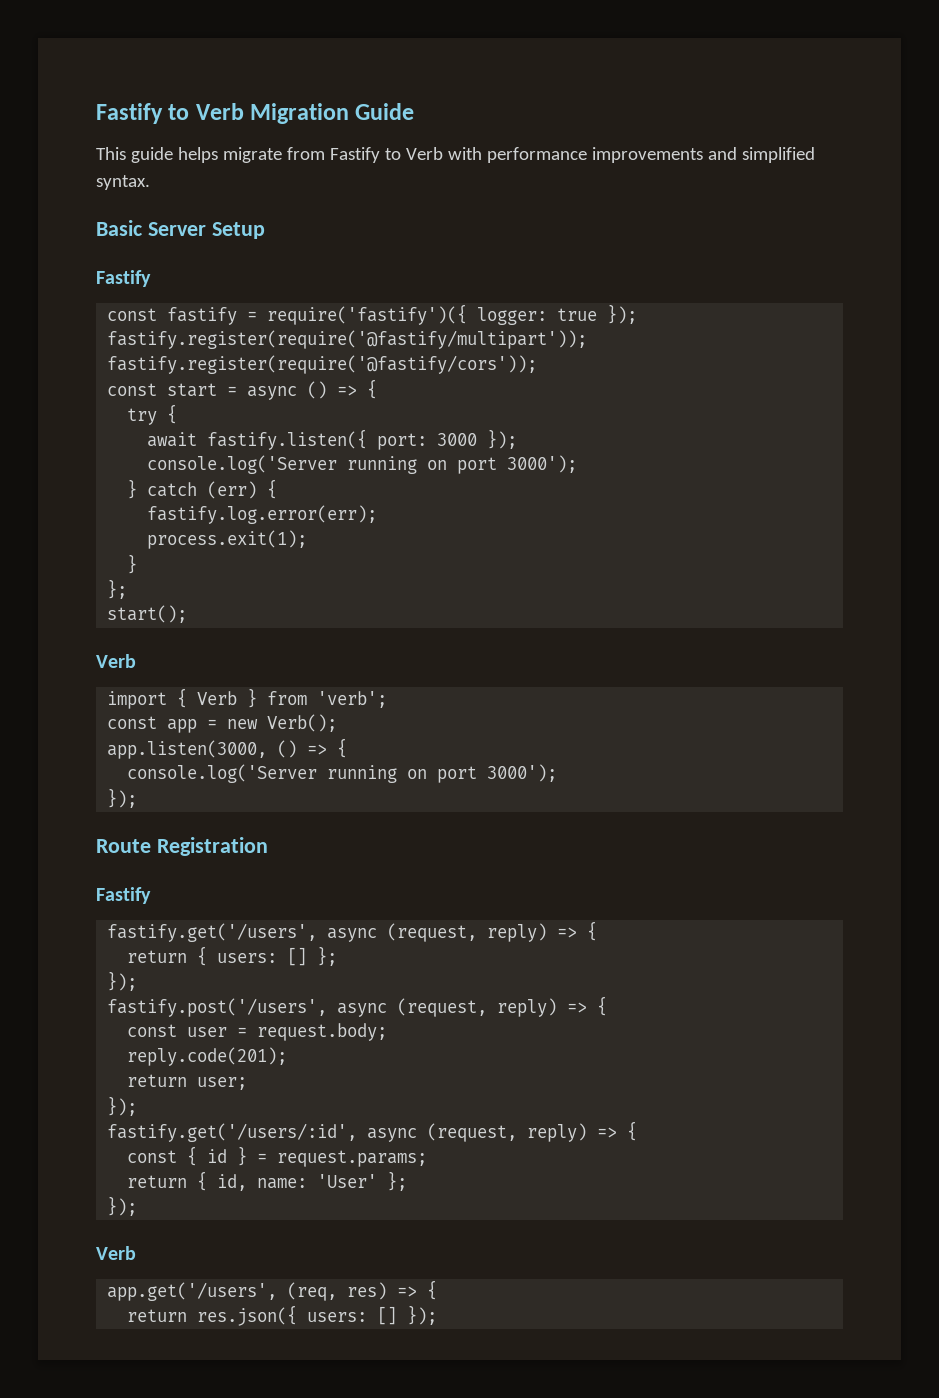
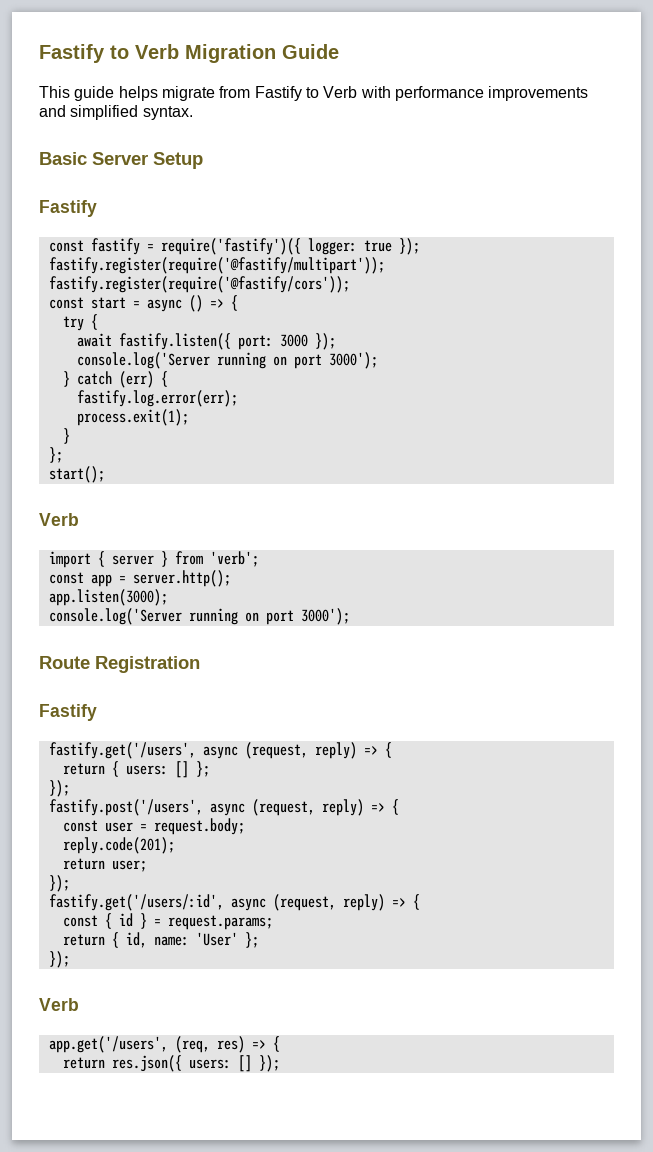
[197,691,238,705] Verb -> [111,555,154,565] server
[227,714,338,732] [107,738,348,759] [127,764,558,783] [107,788,138,808] new Verb(); // app.listen(3000, () => { // console.log('Server running on port 3000'); // }); -> [132,570,231,587] [48,589,168,606] [48,608,350,625] server.http(); // app.listen(3000); // console.log('Server running on port 3000');

